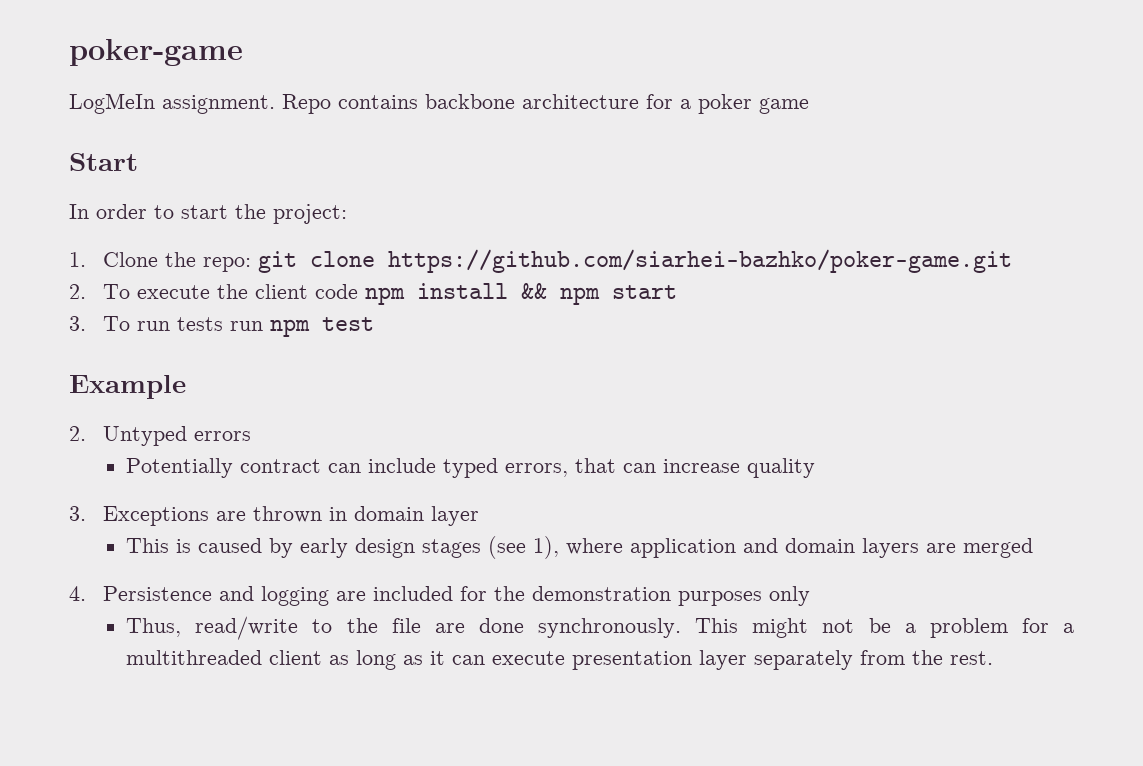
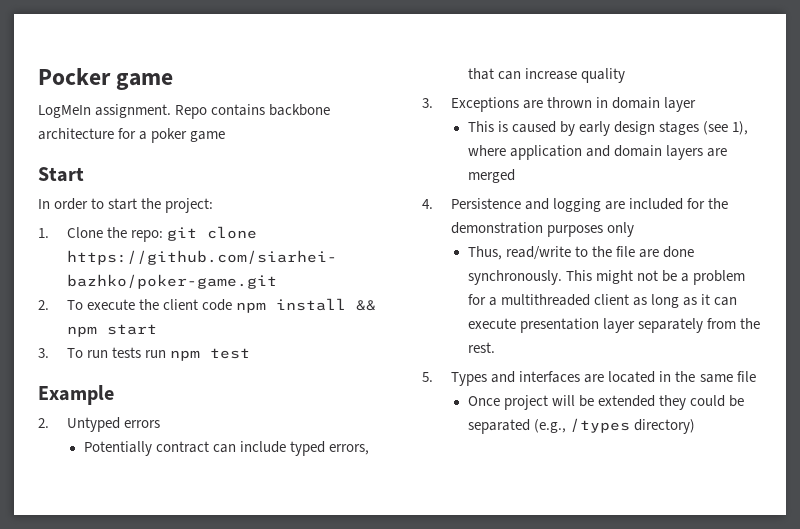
[69,39,243,66] poker-game -> [38,68,174,90] Pocker game
(994, 658) none -> [422,371,756,386] [467,395,745,410] [467,418,695,434] // 5. Types and interfaces are located in the same file // Once project will be extended they could be separated (e.g., /types directory)

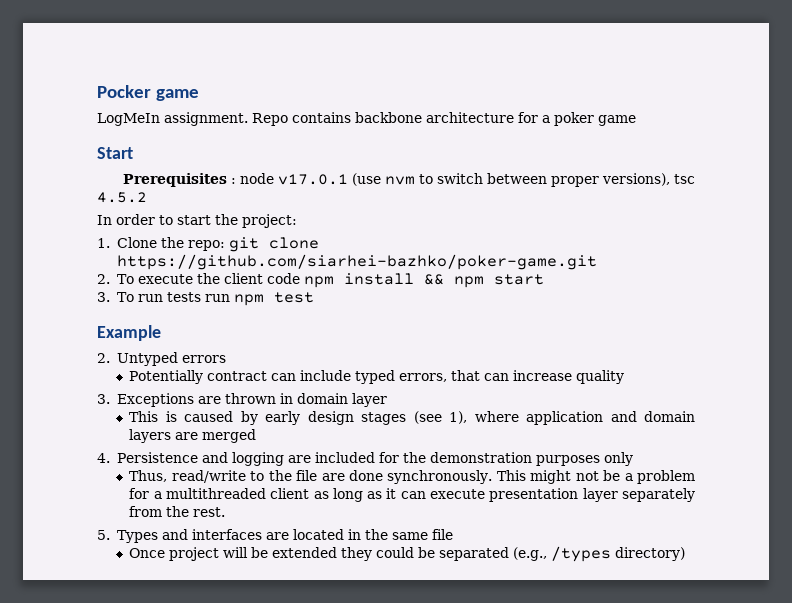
(84, 174) none -> [122,173,695,187] [97,192,147,203] // Prerequisites : node v17.0.1 (use nvm to switch between proper versions), tsc 4.5.2

